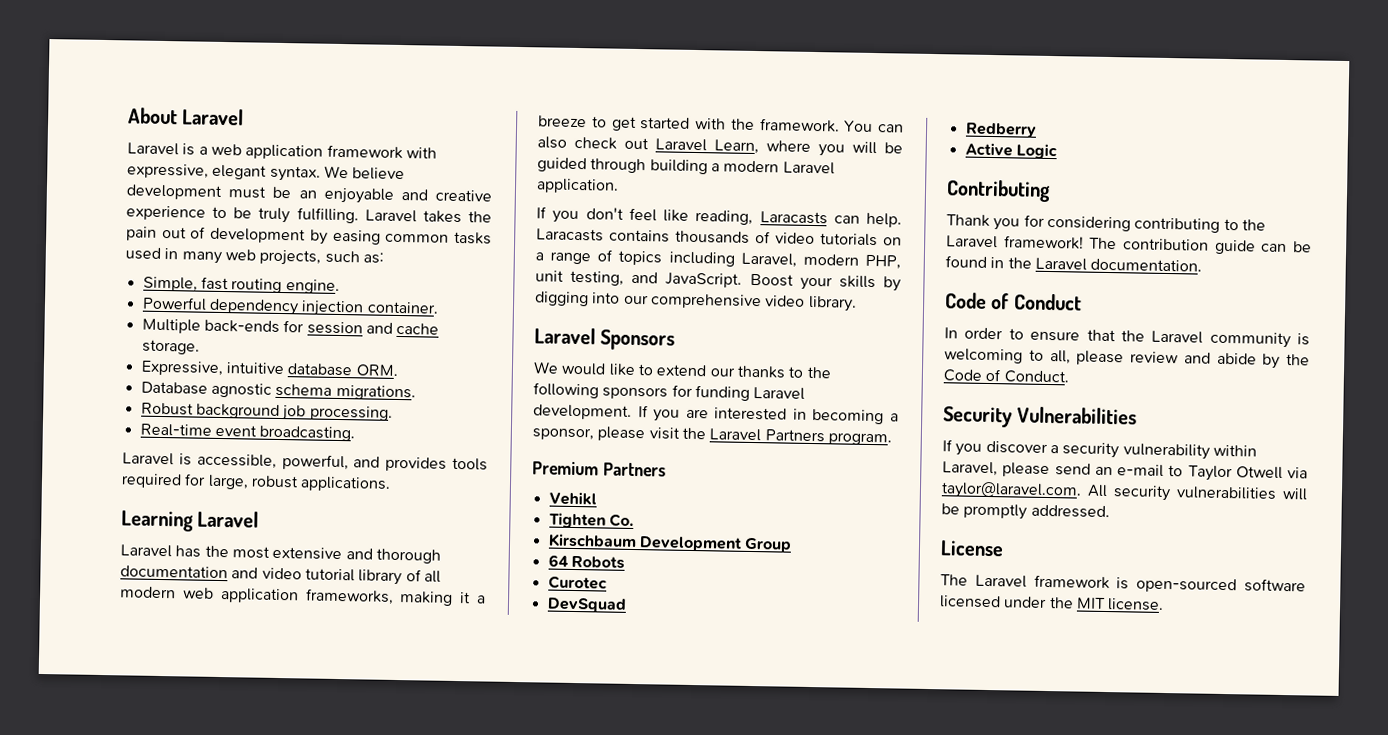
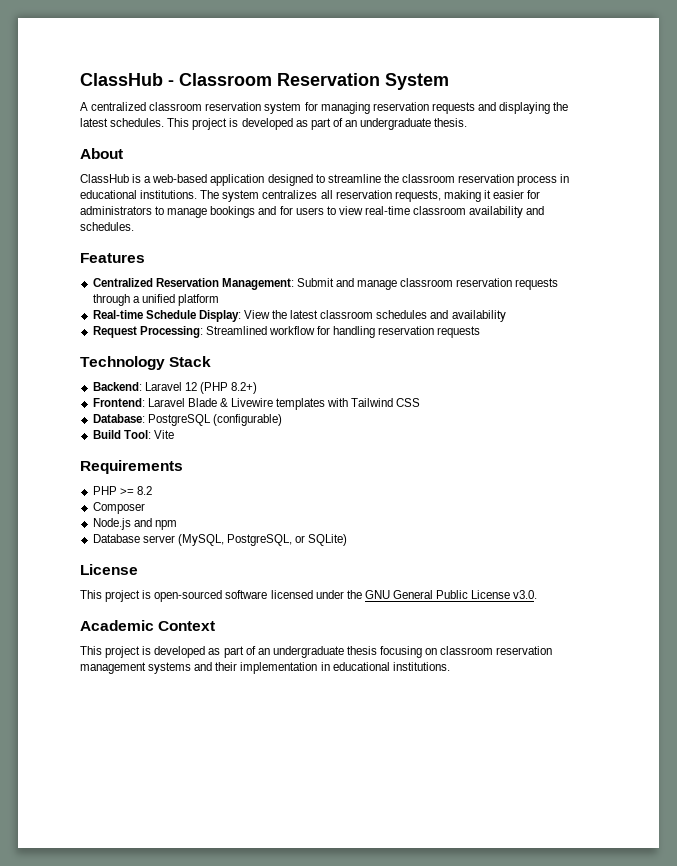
[128,107,245,126] [127,142,437,160] [127,163,406,182] [126,184,492,204] [126,205,492,224] [126,226,492,245] [125,247,384,266] [142,276,340,294] [141,296,439,317] [141,318,440,335] [141,339,200,355] [140,360,399,377] [140,381,416,401] [140,402,393,421] [139,423,356,442] [122,452,488,472] [121,473,392,492] [121,510,260,532] [120,544,441,564] [120,565,441,586] [120,586,486,606] [538,115,904,133] [537,136,903,157] [537,157,835,175] [536,178,619,194] [536,206,902,228] [536,228,902,247] [535,249,901,270] [535,270,901,292] [535,291,857,312] [534,327,676,351] [533,361,832,379] [533,382,806,401] [533,404,899,425] [532,426,892,446] [532,461,666,477] [548,491,597,506] [548,512,634,529] [547,533,793,553] [547,554,625,569] [547,575,608,590] [546,597,627,613] [964,122,1037,138] [964,142,1058,160] [946,179,1051,203] [946,214,1266,233] [946,235,1312,255] [945,255,1203,272] [945,292,1082,311] [944,327,1310,349] [944,348,1310,369] [943,368,1069,384] [943,406,1138,428] [942,439,1257,460] [942,461,1308,482] [941,481,1308,502] [941,503,1110,520] [940,540,1004,557] [940,574,1110,590] About Laravel // Laravel is a web application framework with expressive, elegant syntax. We believe development must be an enjoyable and creative experience to be truly fulfilling. Laravel takes the pain out of development by easing common tasks used in many web projects, such as: // Simple, fast routing engine. // Powerful dependency injection container. // Multiple back-ends for session and cache storage. // Expressive, intuitive database ORM. // Database agnostic schema migrations. // Robust background job processing. // Real-time event broadcasting. // Laravel is accessible, powerful, and provides tools required for large, robust applications. // Learning Laravel // Laravel has the most extensive and thorough documentation and video tutorial library of all modern web application frameworks, making it a breeze to get started with the framework. You can also check out Laravel Learn, where you will be guided through building a modern Laravel application. // If you don't feel like reading, Laracasts can help. Laracasts contains thousands of video tutorials on a range of topics including Laravel, modern PHP, unit testing, and JavaScript. Boost your skills by digging into our comprehensive video library. // Laravel Sponsors // We would like to extend our thanks to the following sponsors for funding Laravel development. If you are interested in becoming a sponsor, please visit the Laravel Partners program. // Premium Partners // Vehikl // Tighten Co. // Kirschbaum Development Group // 64 Robots // Curotec // DevSquad // Redberry // Active Logic // Contributing // Thank you for considering contributing to the Laravel framework! The contribution guide can be found in the Laravel documentation. // Code of Conduct // In order to ensure that the Laravel community is welcoming to all, please review and abide by the Code of Conduct. // Security Vulnerabilities // If you discover a security vulnerability within Laravel, please send an e-mail to Taylor Otwell via taylor@laravel.com. All security vulnerabilities will be promptly addressed. // License // The Laravel framework -> [80,73,449,90] [80,102,569,114] [80,118,468,130] [80,148,123,159] [80,174,570,186] [80,190,541,202] [80,206,545,218] [80,222,134,231] [80,253,145,263] [92,278,559,290] [92,294,219,306] [92,310,506,322] [92,326,481,338] [80,356,212,370] [92,382,258,394] [92,398,421,410] [92,414,282,426] [92,430,174,439] [80,460,183,474] [92,486,152,495] [92,502,145,514] [92,518,177,530] [92,534,348,546] [80,564,138,575] [80,590,141,602] ClassHub - Classroom Reservation System // A centralized classroom reservation system for managing reservation requests and displaying the latest schedules. This project is developed as part of an undergraduate thesis. // About // ClassHub is a web-based application designed to streamline the classroom reservation process in educational institutions. The system centralizes all reservation requests, making it easier for administrators to manage bookings and for users to view real-time classroom availability and schedules. // Features // Centralized Reservation Management: Submit and manage classroom reservation requests through a unified platform // Real-time Schedule Display: View the latest classroom schedules and availability // Request Processing: Streamlined workflow for handling reservation requests // Technology Stack // Backend: Laravel 12 (PHP 8.2+) // Frontend: Laravel Blade & Livewire templates with Tailwind CSS // Database: PostgreSQL (configurable) // Build Tool: Vite // Requirements // PHP >= 8.2 // Composer // Node.js and npm // Database server (MySQL, PostgreSQL, or SQLite) // License // This project
[1075,597,1165,611] MIT license. -> [364,590,538,599] [80,620,216,631] [80,646,553,658] [80,662,450,674] GNU General Public License v3.0. // Academic Context // This project is developed as part of an undergraduate thesis focusing on classroom reservation management systems and their implementation in educational institutions.

